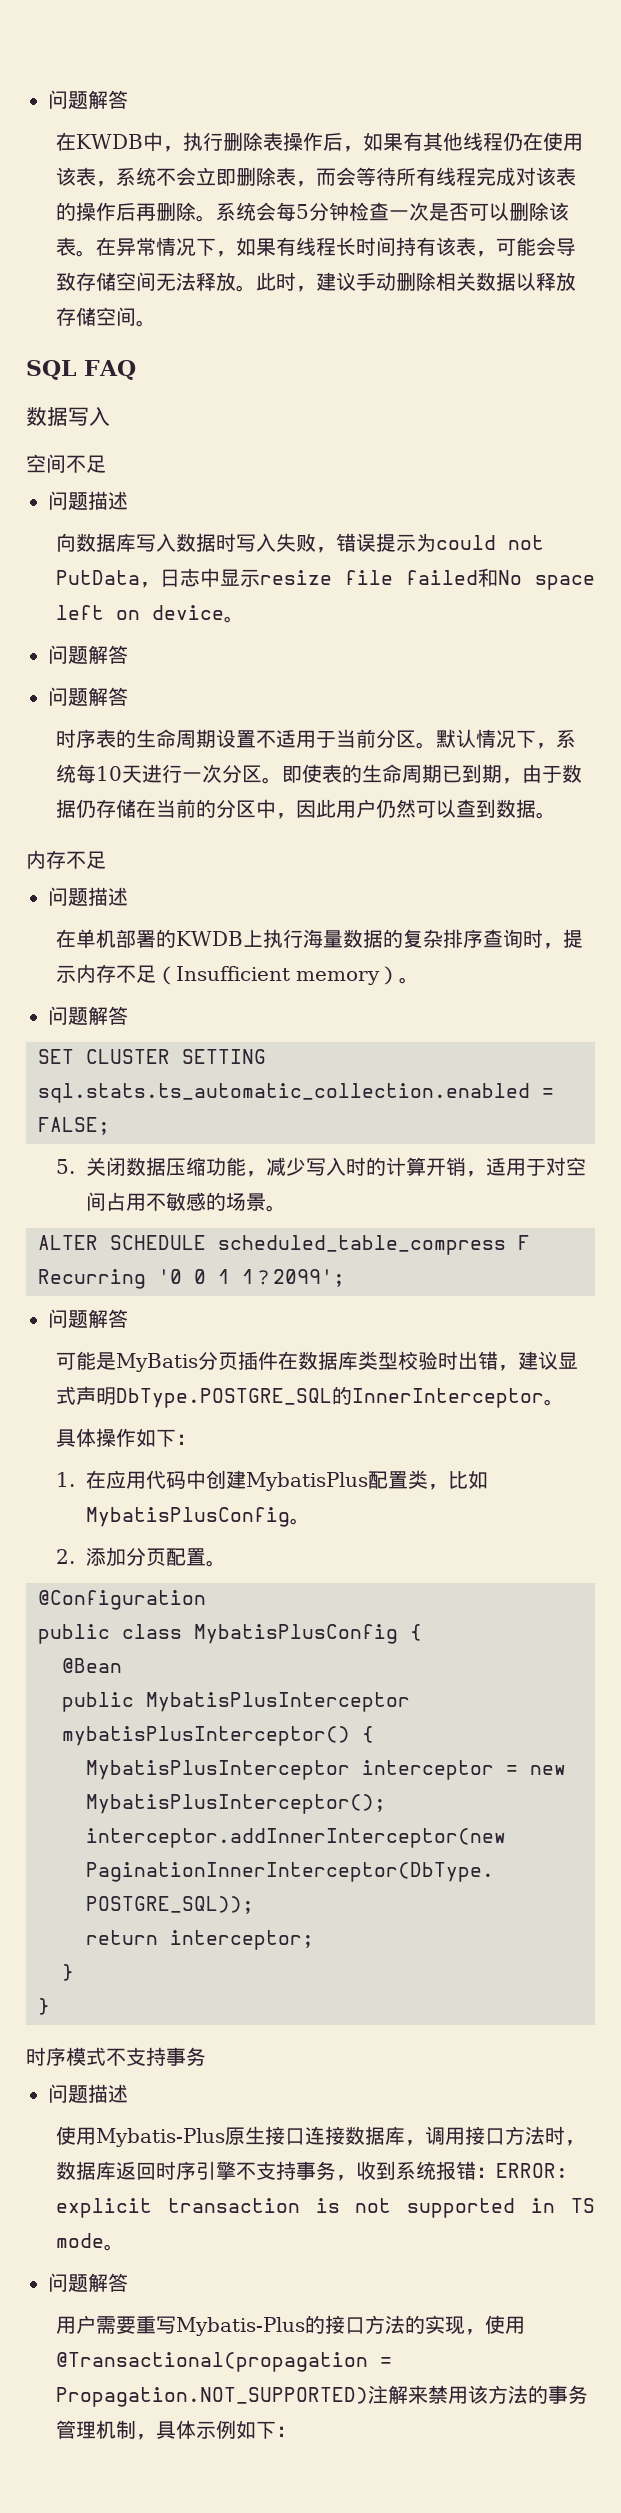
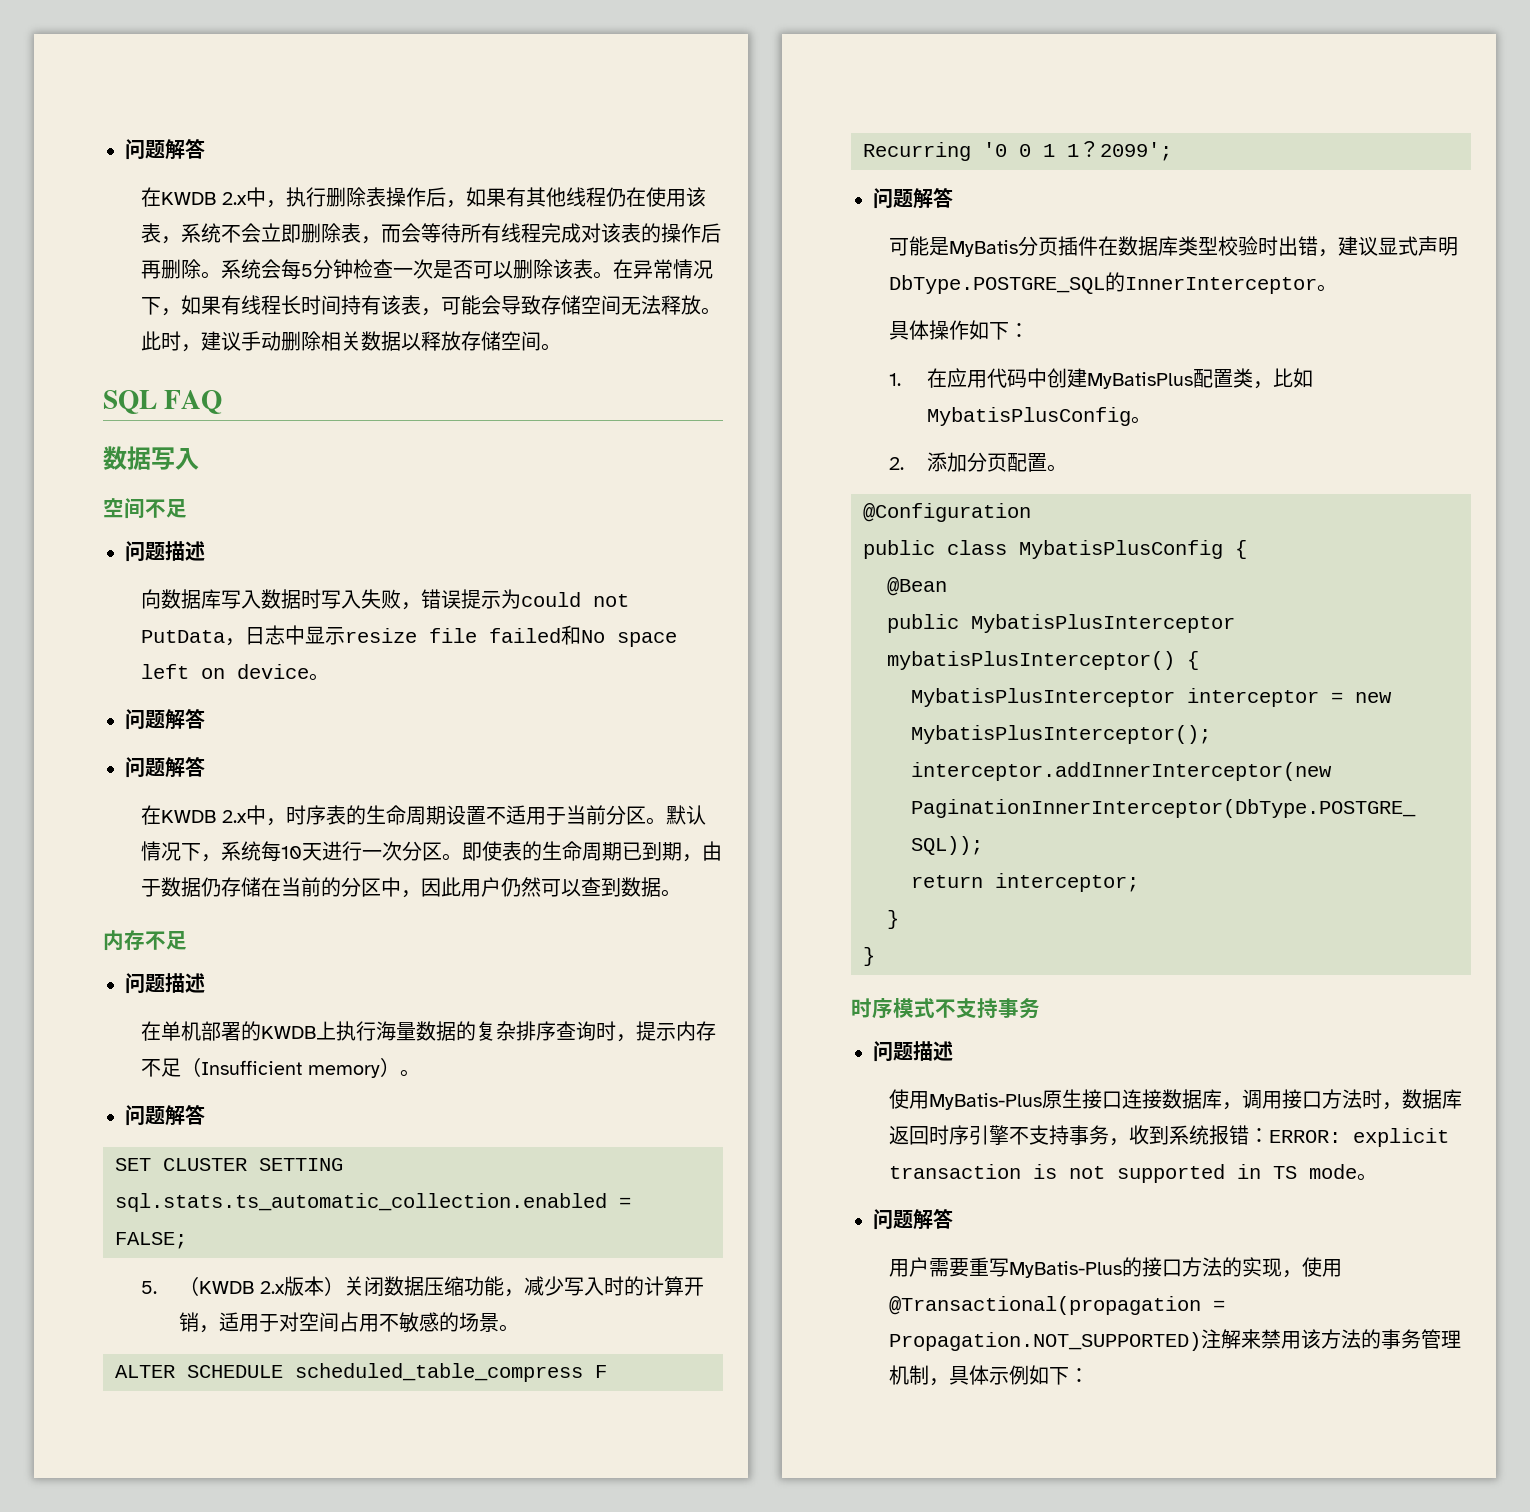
[48,90,128,109] [55,132,143,151] 问题解答 // 在KWDB -> [125,138,205,160] [141,187,248,207] 问题解答 // 在KWDB 2.x
(128, 696) none -> [141,805,287,826] 在KWDB 2.x中，
(75, 1166) none -> [179,1276,345,1296] （KWDB 2.x版本）
[245,1472,368,1491] MybatisPlus -> [1087,372,1194,389] MyBatisPlus
[95,2128,225,2147] Mybatis-Plus -> [929,1093,1043,1110] MyBatis-Plus
[175,2317,305,2336] Mybatis-Plus -> [1009,1261,1123,1278] MyBatis-Plus

